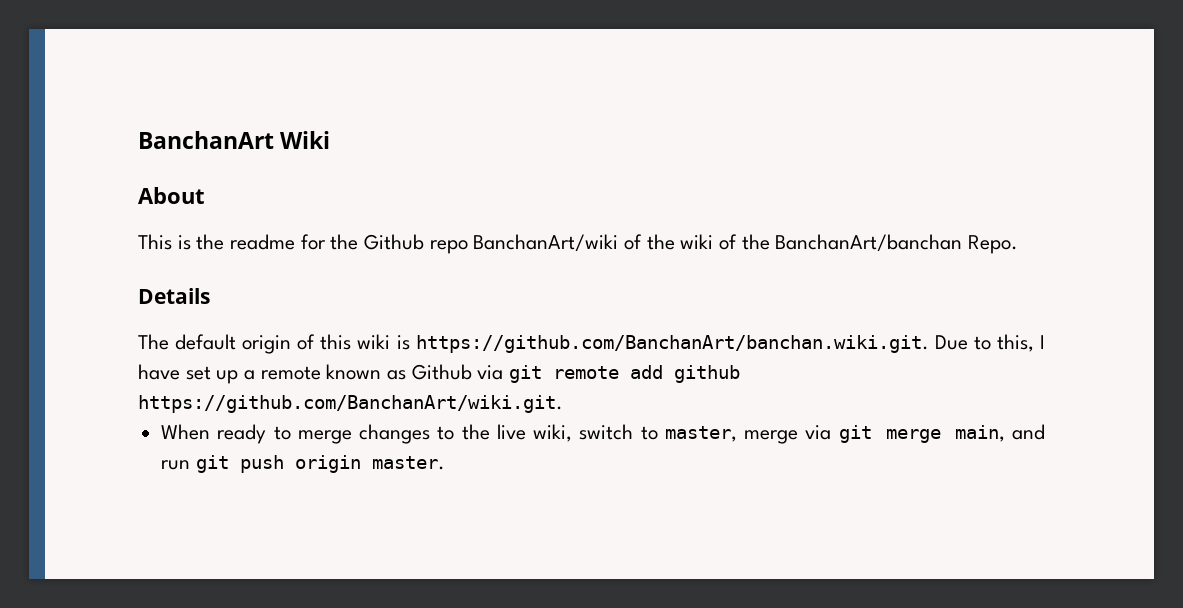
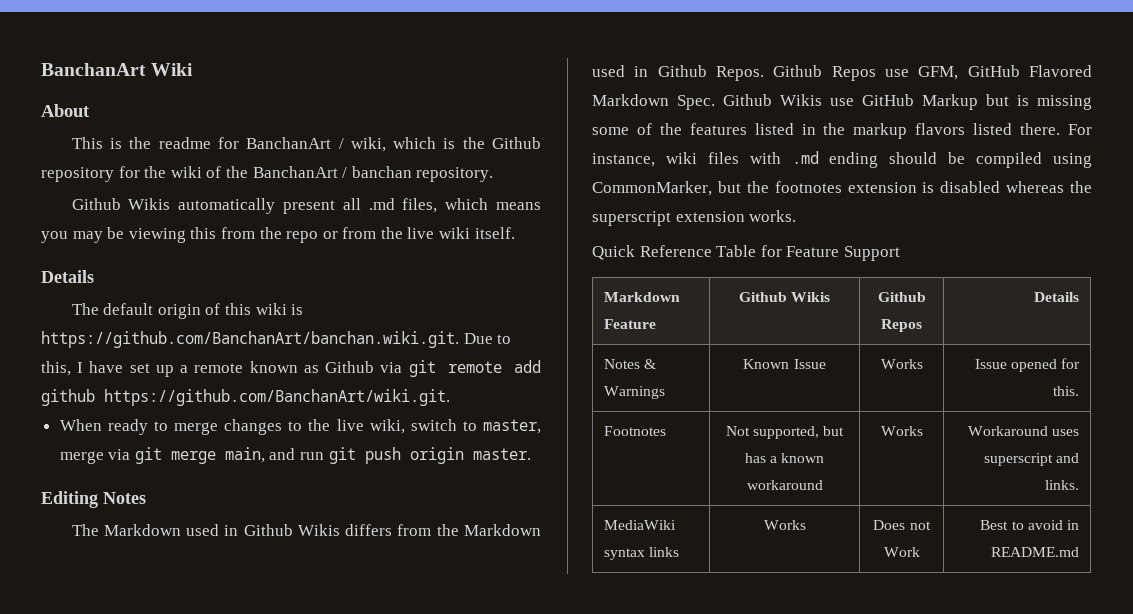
[330,234,1019,254] the Github repo BanchanArt/wiki of the wiki of the BanchanArt/banchan Repo. -> [246,137,541,152] [41,166,494,182] [71,198,541,214] [41,227,515,243] BanchanArt / wiki, which is the Github repository for the wiki of the BanchanArt / banchan repository. // Github Wikis automatically present all .md files, which means you may be viewing this from the repo or from the live wiki itself.
(445, 463) none -> [41,491,146,508] [71,524,541,536] [592,65,1092,81] [592,94,1092,110] [592,123,1092,139] [592,151,1092,168] [592,181,1092,196] [592,210,797,226] [592,245,900,261] [604,292,681,302] [604,319,657,329] [738,292,831,302] [877,292,926,302] [881,319,922,332] [1033,292,1079,302] [604,359,657,369] [604,386,666,399] [743,359,826,369] [880,359,923,369] [974,358,1080,372] [1052,386,1079,396] [604,426,667,436] [725,426,845,439] [744,453,825,463] [746,480,823,490] [880,426,923,436] [967,426,1079,436] [983,453,1079,466] [1044,480,1079,490] [604,520,677,530] [604,547,680,560] [763,520,806,530] [873,520,931,530] [883,547,920,557] [980,520,1079,530] [990,547,1079,557] // Editing Notes // The Markdown used in Github Wikis differs from the Markdown used in Github Repos. Github Repos use GFM, GitHub Flavored Markdown Spec. Github Wikis use GitHub Markup but is missing some of the features listed in the markup flavors listed there. For instance, wiki files with .md ending should be compiled using CommonMarker, but the footnotes extension is disabled whereas the superscript extension works. // Quick Reference Table for Feature Support // Markdown Feature | Github Wikis | Github Repos | Details // Notes & Warnings | Known Issue | Works | Issue opened for this. // Footnotes | Not supported, but has a known workaround | Works | Workaround uses superscript and links. // MediaWiki syntax links | Works | Does not Work | Best to avoid in README.md

